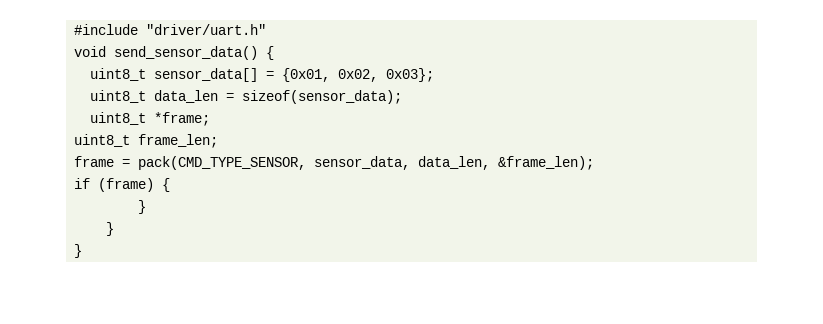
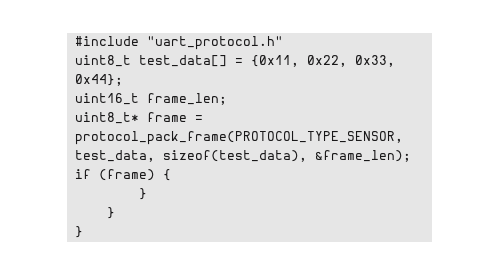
[146,24,267,35] [74,46,275,60] [90,68,435,82] [90,90,403,104] [90,112,211,126] [74,134,131,147] "driver/uart.h" // void send_sensor_data() { // uint8_t sensor_data[] = {0x01, 0x02, 0x03}; // uint8_t data_len = sizeof(sensor_data); // uint8_t *frame; // uint8_t -> [146,36,283,50] [74,55,395,67] [74,74,123,86] [74,93,139,105] "uart_protocol.h" // uint8_t test_data[] = {0x11, 0x22, 0x33, 0x44}; // uint16_t
(219, 141) none -> [74,112,139,124] uint8_t*
[138,156,491,170] pack(CMD_TYPE_SENSOR, sensor_data, data_len, -> [74,131,403,145] [74,150,307,162] protocol_pack_frame(PROTOCOL_TYPE_SENSOR, test_data, sizeof(test_data),

